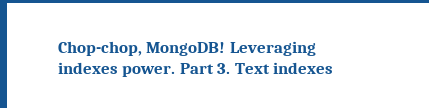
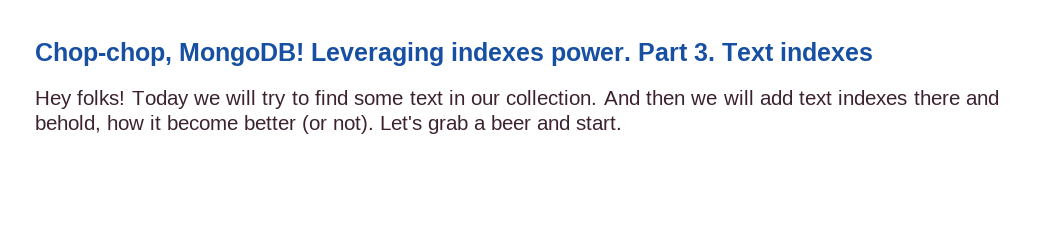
(334, 68) none -> [35,90,1000,109] [35,115,622,134] // Hey folks! Today we will try to find some text in our collection. And then we will add text indexes there and behold, how it become better (or not). Let's grab a beer and start.

